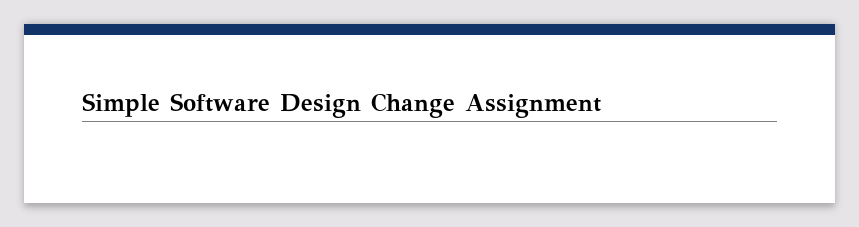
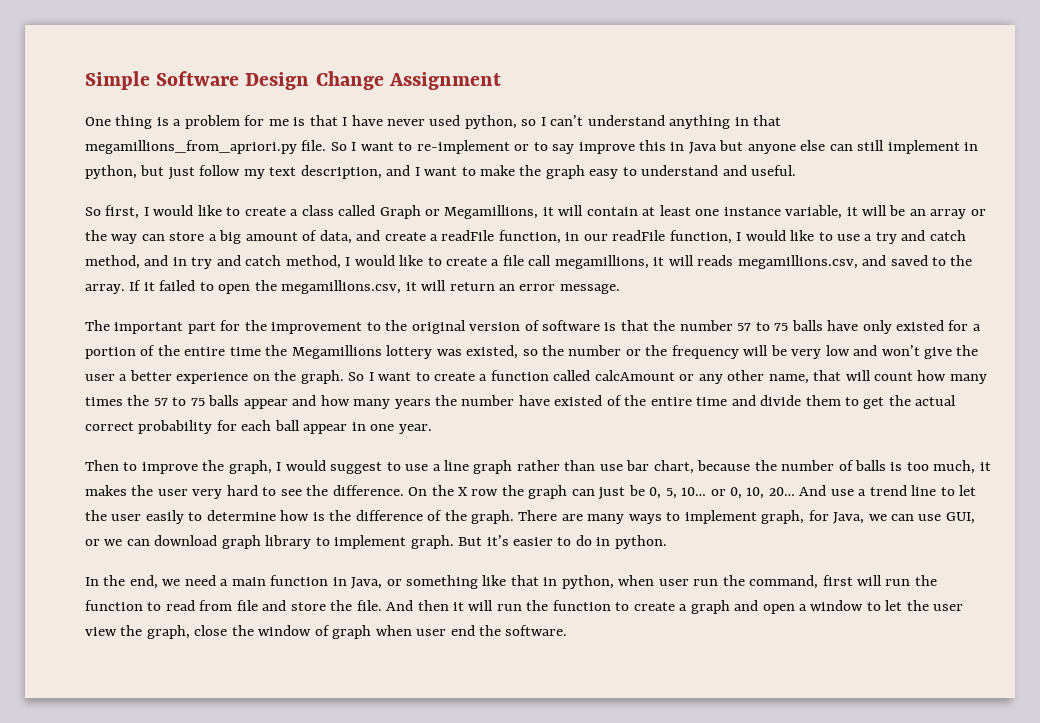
(601, 106) none -> [85,115,782,129] [85,140,979,154] [85,165,797,180] [85,205,986,219] [85,230,966,244] [85,255,973,269] [85,280,620,294] [85,320,981,334] [85,345,979,359] [85,370,987,384] [85,395,957,409] [85,420,432,434] [85,460,991,474] [85,485,977,500] [85,510,975,524] [85,535,667,549] [85,575,937,589] [85,600,964,614] [85,625,568,639] // One thing is a problem for me is that I have never used python, so I can’t understand anything in that megamillions_from_apriori.py file. So I want to re-implement or to say improve this in Java but anyone else can still implement in python, but just follow my text description, and I want to make the graph easy to understand and useful. // So first, I would like to create a class called Graph or Megamillions, it will contain at least one instance variable, it will be an array or the way can store a big amount of data, and create a readFile function, in our readFile function, I would like to use a try and catch method, and in try and catch method, I would like to create a file call megamillions, it will reads megamillions.csv, and saved to the array. If it failed to open the megamillions.csv, it will return an error message. // The important part for the improvement to the original version of software is that the number 57 to 75 balls have only existed for a portion of the entire time the Megamillions lottery was existed, so the number or the frequency will be very low and won’t give the user a better experience on the graph. So I want to create a function called calcAmount or any other name, that will count how many times the 57 to 75 balls appear and how many years the number have existed of the entire time and divide them to get the actual correct probability for each ball appear in one year. // Then to improve the graph, I would suggest to use a line graph rather than use bar chart, because the number of balls is too much, it makes the user very hard to see the difference. On the X row the graph can just be 0, 5, 10… or 0, 10, 20… And use a trend line to let the user easily to determine how is the difference of the graph. There are many ways to implement graph, for Java, we can use GUI, or we can download graph library to implement graph. But it’s easier to do in python. // In the end, we need a main function in Java, or something like that in python, when user run the command, first will run the function to read from file and store the file. And then it will run the function to create a graph and open a window to let the user view the graph, close the window of graph when user end the software.

